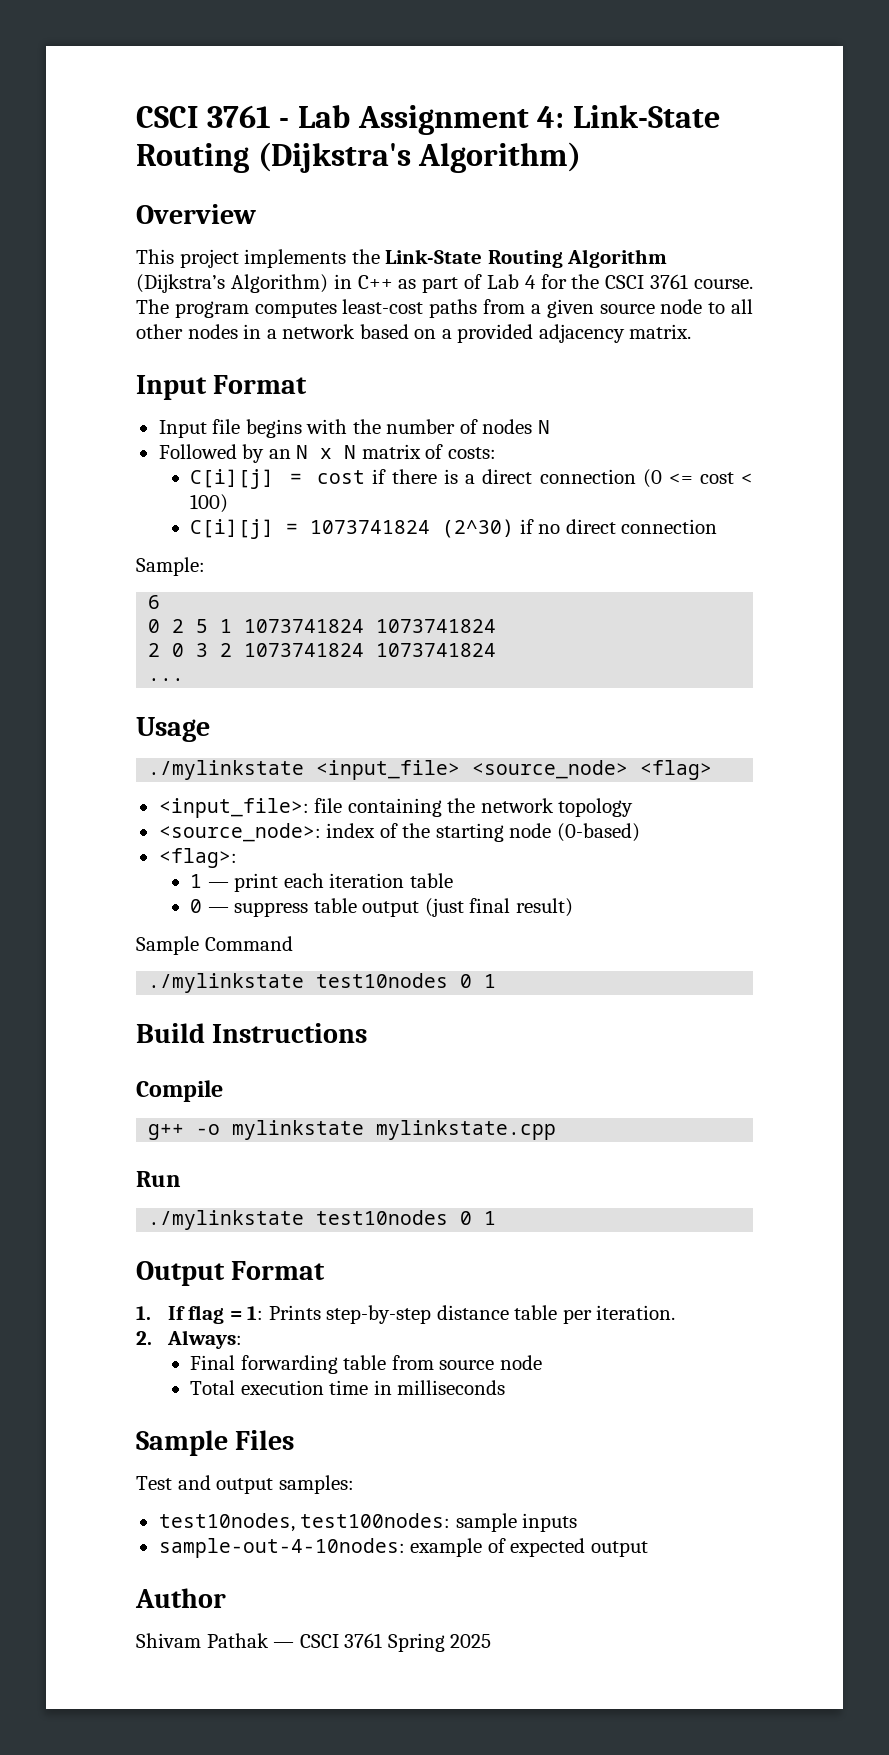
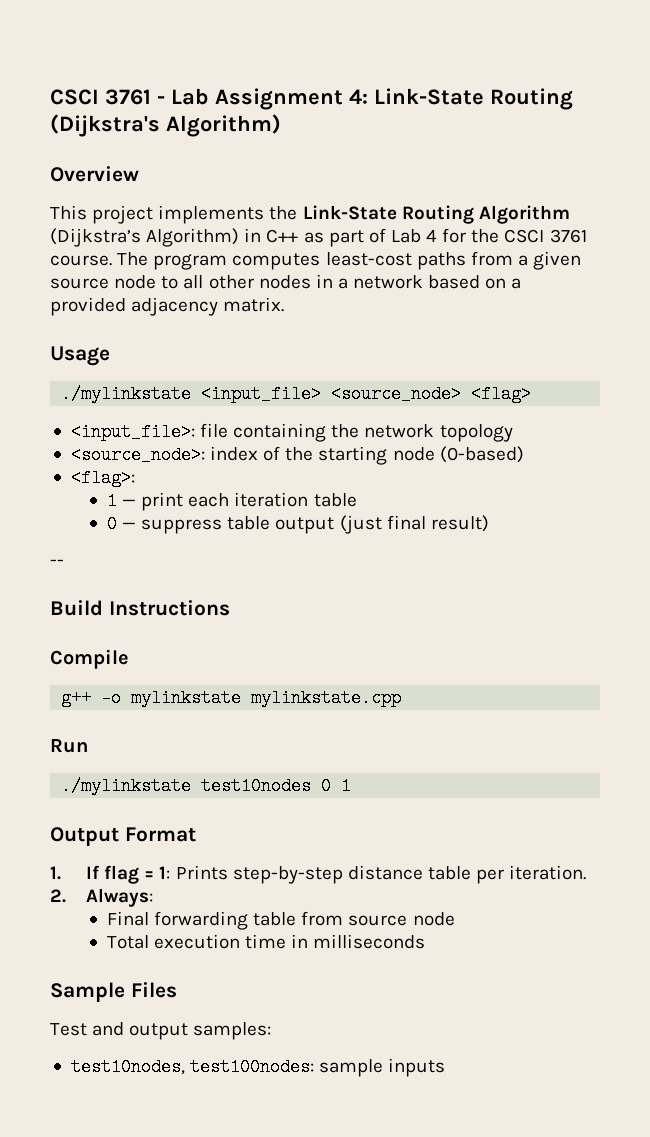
[136,375,308,400] [158,419,550,438] [158,444,496,463] [190,469,753,489] [190,494,229,513] [190,519,718,539] [136,557,205,576] [148,595,161,609] [148,619,497,633] [148,643,497,657] [148,678,185,681] // Input Format // Input file begins with the number of nodes N // Followed by an N x N matrix of costs: // C[i][j] = cost if there is a direct connection (0 <= cost < 100) // C[i][j] = 1073741824 (2^30) if no direct connection // Sample: // 6 // 0 2 5 1 1073741824 1073741824 // 2 0 3 2 1073741824 1073741824 // ... -> (285, 304) none
[136,936,293,955] [148,973,497,993] Sample Command // ./mylinkstate test10nodes 0 1 -> [50,559,64,566] --
[158,1538,648,1558] [135,1588,226,1608] [136,1633,492,1652] // sample-out-4-10nodes: example of expected output // Author // Shivam Pathak — CSCI 3761 Spring 2025 -> (446, 1067) none

